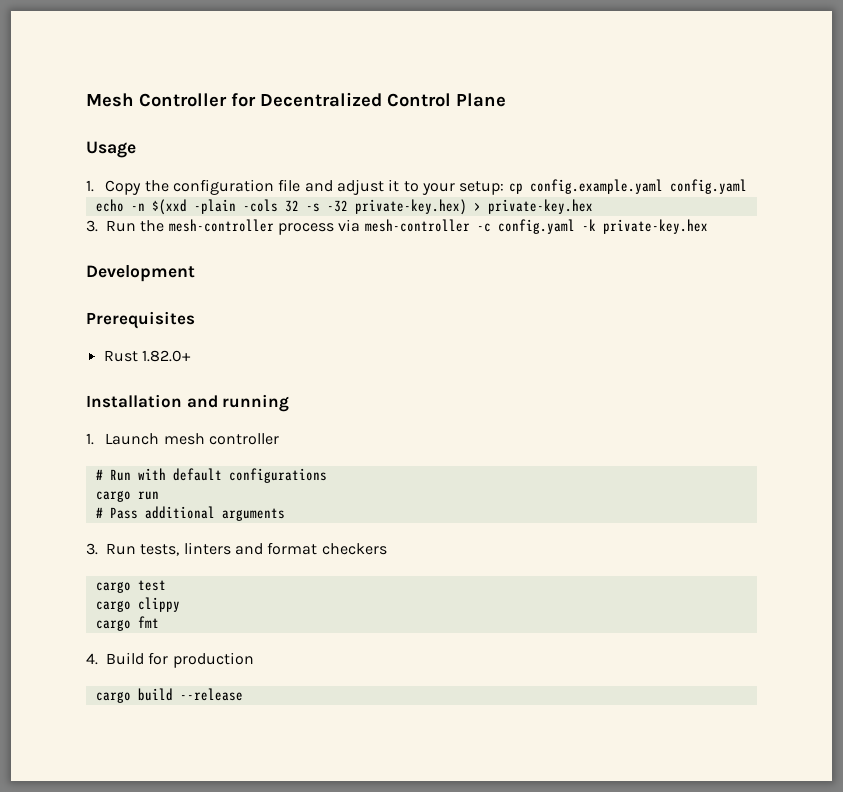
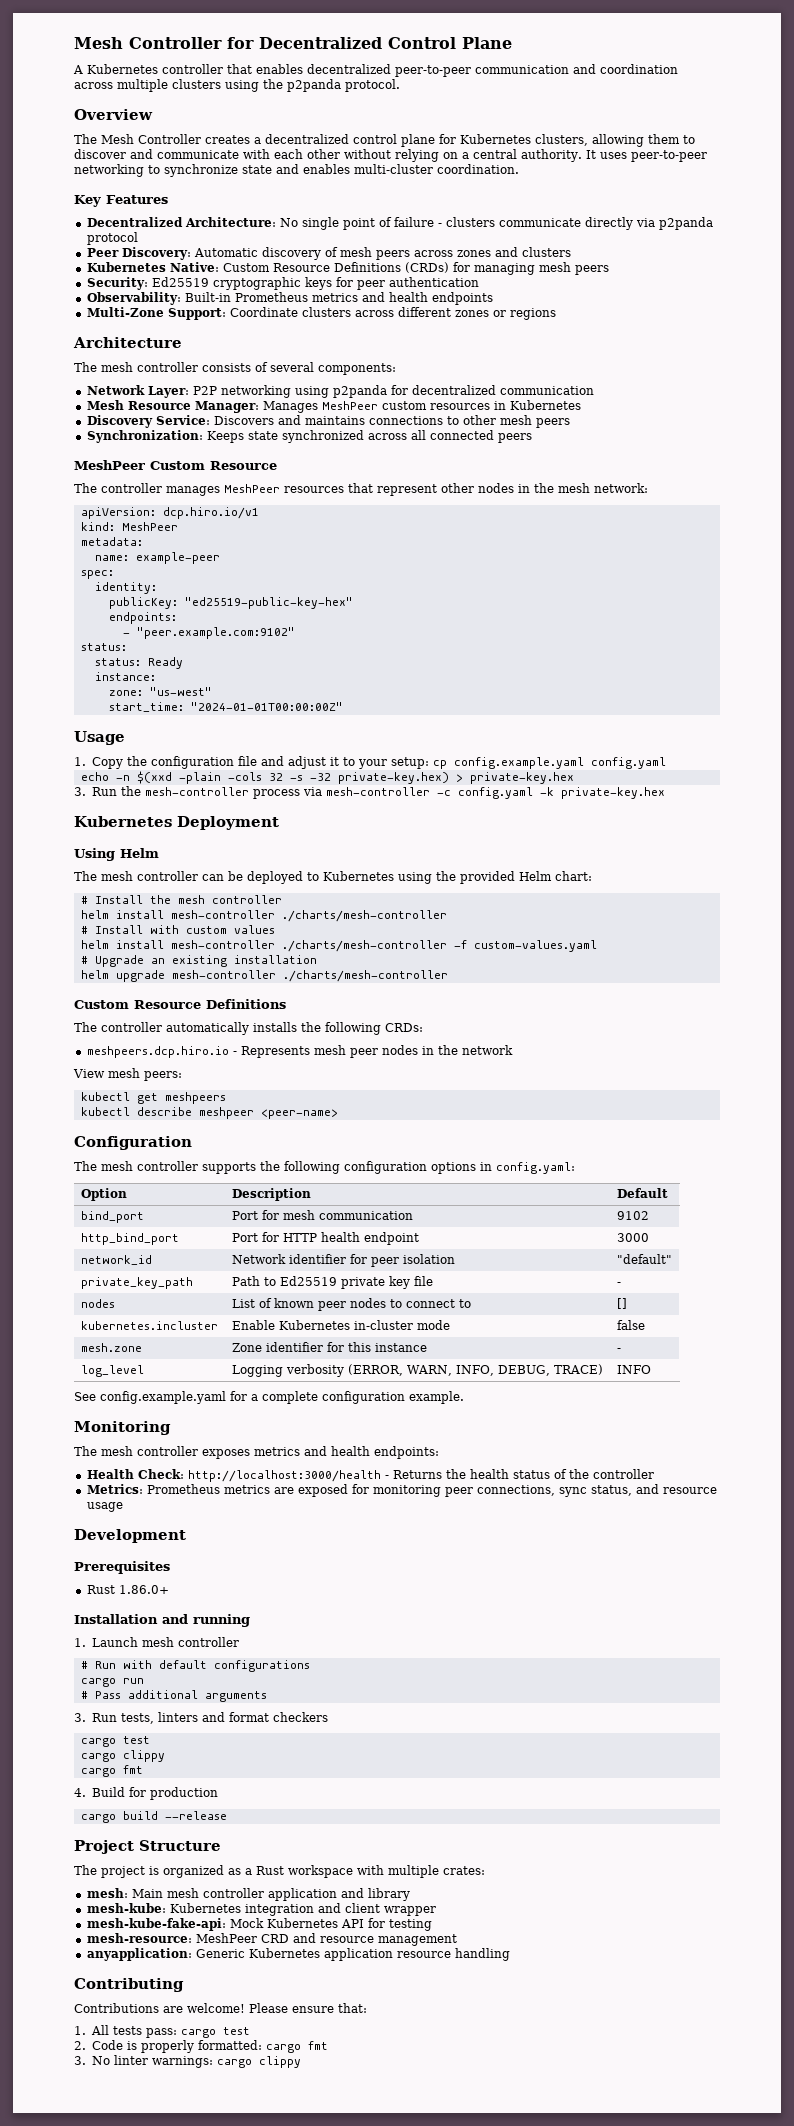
(506, 100) none -> [73,64,678,77] [74,79,400,92] [74,109,153,120] [74,134,695,147] [74,149,707,162] [74,164,519,177] [74,195,168,207] [86,217,713,230] [86,232,138,245] [86,247,571,260] [86,262,609,275] [86,277,479,290] [86,292,493,305] [86,307,556,320] [73,337,182,348] [74,362,396,375] [86,385,594,398] [86,400,581,413] [86,415,570,428] [86,430,532,443] [74,460,277,470] [74,483,648,496] [80,507,259,519] [80,522,178,531] [80,537,143,546] [94,552,220,564] [80,570,114,579] [94,582,157,594] [108,597,353,609] [108,612,177,624] [122,627,295,639] [80,643,127,651] [94,657,183,669] [94,672,156,681] [108,687,212,696] [108,702,343,712] // A Kubernetes controller that enables decentralized peer-to-peer communication and coordination across multiple clusters using the p2panda protocol. // Overview // The Mesh Controller creates a decentralized control plane for Kubernetes clusters, allowing them to discover and communicate with each other without relying on a central authority. It uses peer-to-peer networking to synchronize state and enables multi-cluster coordination. // Key Features // Decentralized Architecture: No single point of failure - clusters communicate directly via p2panda protocol // Peer Discovery: Automatic discovery of mesh peers across zones and clusters // Kubernetes Native: Custom Resource Definitions (CRDs) for managing mesh peers // Security: Ed25519 cryptographic keys for peer authentication // Observability: Built-in Prometheus metrics and health endpoints // Multi-Zone Support: Coordinate clusters across different zones or regions // Architecture // The mesh controller consists of several components: // Network Layer: P2P networking using p2panda for decentralized communication // Mesh Resource Manager: Manages MeshPeer custom resources in Kubernetes // Discovery Service: Discovers and maintains connections to other mesh peers // Synchronization: Keeps state synchronized across all connected peers // MeshPeer Custom Resource // The controller manages MeshPeer resources that represent other nodes in the mesh network: // apiVersion: dcp.hiro.io/v1 // kind: MeshPeer // metadata: // name: example-peer // spec: // identity: // publicKey: "ed25519-public-key-hex" // endpoints: // - "peer.example.com:9102" // status: // status: Ready // instance: // zone: "us-west" // start_time: "2024-01-01T00:00:00Z"
(708, 226) none -> [74,816,279,830] [74,848,159,861] [74,871,592,884] [80,895,282,904] [80,910,447,922] [80,925,275,934] [80,940,597,952] [80,955,317,967] [80,970,448,982] [74,999,286,1009] [74,1022,423,1035] [86,1045,513,1058] [73,1068,182,1081] [80,1092,226,1104] [80,1107,338,1119] [74,1136,192,1150] [74,1161,575,1174] [80,1188,127,1201] [231,1188,311,1201] [616,1188,668,1198] [80,1211,144,1223] [231,1210,413,1220] [616,1211,649,1220] [80,1233,179,1245] [231,1232,419,1245] [616,1233,649,1242] [80,1255,152,1265] [231,1254,455,1267] [616,1254,672,1264] [80,1277,193,1289] [231,1276,433,1289] [616,1282,621,1286] [80,1299,115,1308] [231,1298,471,1311] [616,1298,627,1309] [80,1321,218,1330] [231,1320,450,1330] [616,1320,645,1330] [80,1343,142,1352] [231,1342,427,1352] [616,1348,621,1352] [80,1365,144,1377] [231,1364,603,1377] [616,1365,651,1374] [74,1391,464,1404] [74,1421,171,1435] [74,1446,439,1459] [86,1469,654,1482] [86,1484,717,1497] [86,1502,123,1512] // Kubernetes Deployment // Using Helm // The mesh controller can be deployed to Kubernetes using the provided Helm chart: // # Install the mesh controller // helm install mesh-controller ./charts/mesh-controller // # Install with custom values // helm install mesh-controller ./charts/mesh-controller -f custom-values.yaml // # Upgrade an existing installation // helm upgrade mesh-controller ./charts/mesh-controller // Custom Resource Definitions // The controller automatically installs the following CRDs: // meshpeers.dcp.hiro.io - Represents mesh peer nodes in the network // View mesh peers: // kubectl get meshpeers // kubectl describe meshpeer <peer-name> // Configuration // The mesh controller supports the following configuration options in config.yaml: // Option | Description | Default // bind_port | Port for mesh communication | 9102 // http_bind_port | Port for HTTP health endpoint | 3000 // network_id | Network identifier for peer isolation | "default" // private_key_path | Path to Ed25519 private key file | - // nodes | List of known peer nodes to connect to | [] // kubernetes.incluster | Enable Kubernetes in-cluster mode | false // mesh.zone | Zone identifier for this instance | - // log_level | Logging verbosity (ERROR, WARN, INFO, DEBUG, TRACE) | INFO // See config.example.yaml for a complete configuration example. // Monitoring // The mesh controller exposes metrics and health endpoints: // Health Check: http://localhost:3000/health - Returns the health status of the controller // Metrics: Prometheus metrics are exposed for monitoring peer connections, sync status, and resource usage
[141,350,191,362] 1.82.0+ -> [118,1585,169,1594] 1.86.0+
(243, 694) none -> [74,1840,221,1854] [74,1865,485,1878] [86,1888,410,1901] [86,1903,436,1916] [86,1918,432,1931] [86,1933,457,1946] [86,1948,510,1961] [74,1978,184,1992] [74,2003,367,2013] [74,2025,250,2038] [74,2040,328,2053] [74,2055,301,2068] // Project Structure // The project is organized as a Rust workspace with multiple crates: // mesh: Main mesh controller application and library // mesh-kube: Kubernetes integration and client wrapper // mesh-kube-fake-api: Mock Kubernetes API for testing // mesh-resource: MeshPeer CRD and resource management // anyapplication: Generic Kubernetes application resource handling // Contributing // Contributions are welcome! Please ensure that: // 1. All tests pass: cargo test // 2. Code is properly formatted: cargo fmt // 3. No linter warnings: cargo clippy

